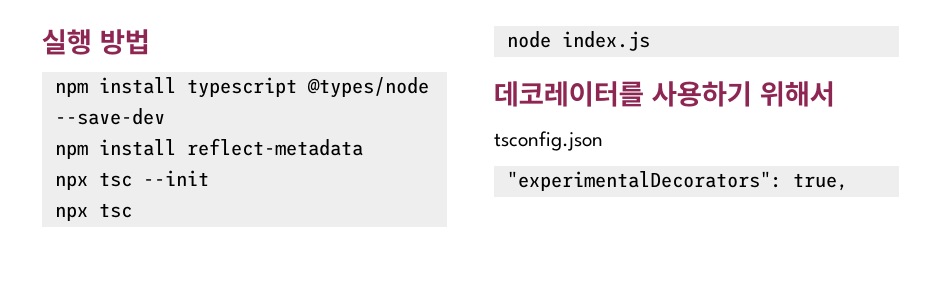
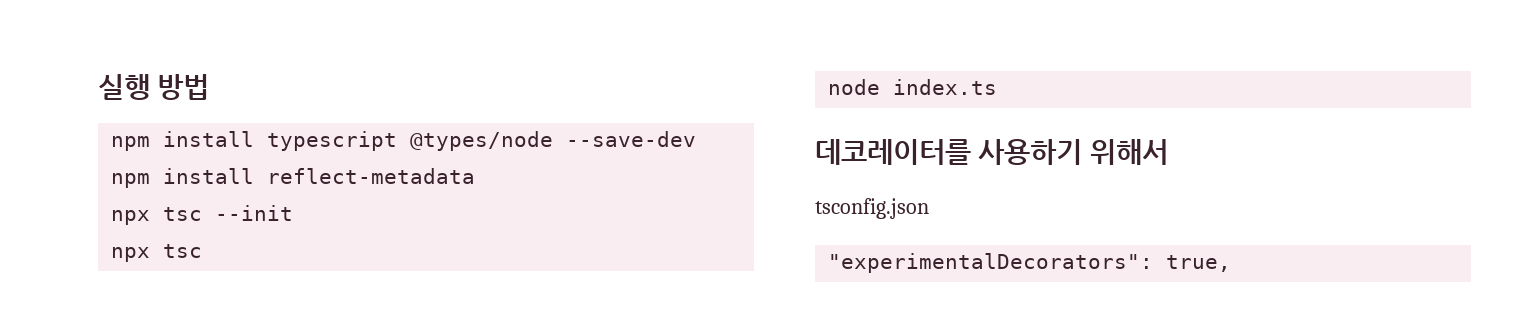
[561,31,650,51] index.js -> [893,79,998,95] index.ts

